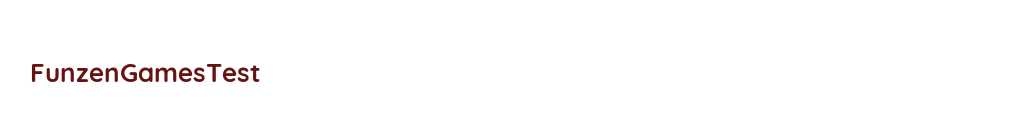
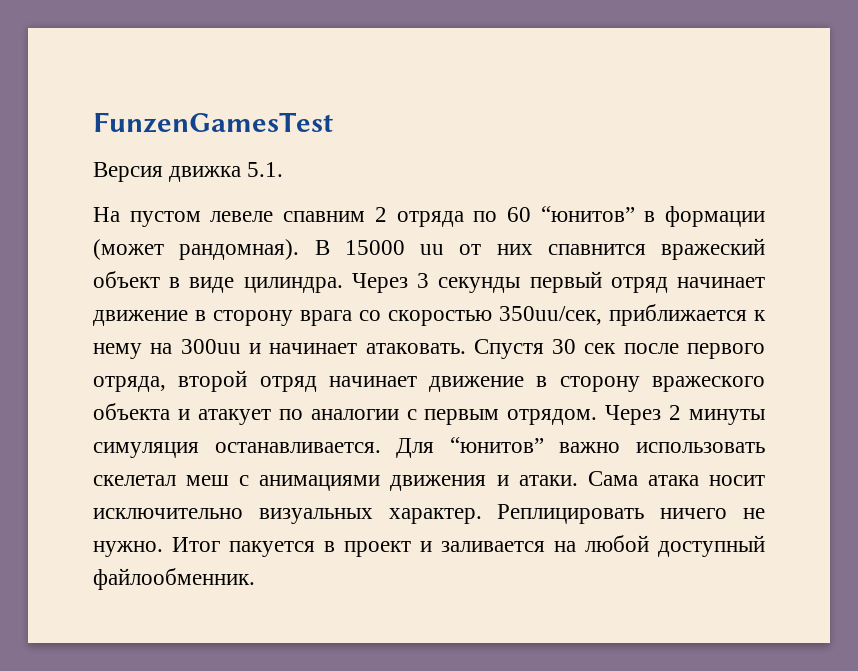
(261, 73) none -> [93,162,284,182] [93,206,765,227] [93,238,765,260] [93,271,765,293] [93,304,766,326] [93,339,765,359] [93,370,765,392] [93,403,765,425] [93,437,765,458] [93,471,765,491] [93,504,765,524] [93,535,765,557] [93,568,255,590] // Версия движка 5.1. // На пустом левеле спавним 2 отряда по 60 “юнитов” в формации (может рандомная). В 15000 uu от них спавнится вражеский объект в виде цилиндра. Через 3 секунды первый отряд начинает движение в сторону врага со скоростью 350uu/сек, приближается к нему на 300uu и начинает атаковать. Спустя 30 сек после первого отряда, второй отряд начинает движение в сторону вражеского объекта и атакует по аналогии с первым отрядом. Через 2 минуты симуляция останавливается. Для “юнитов” важно использовать скелетал меш с анимациями движения и атаки. Сама атака носит исключительно визуальных характер. Реплицировать ничего не нужно. Итог пакуется в проект и заливается на любой доступный файлообменник.

